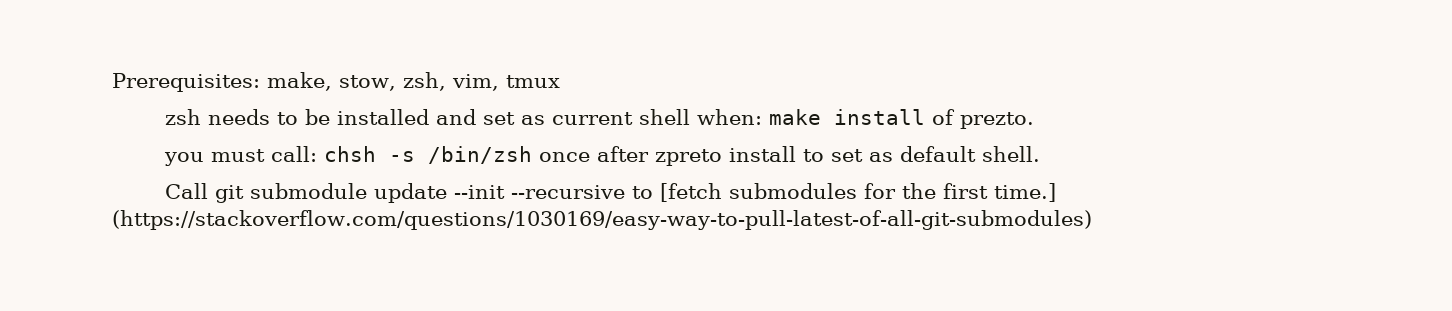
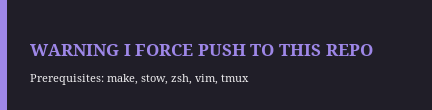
(112, 82) none -> [30,44,373,56] WARNING I FORCE PUSH TO THIS REPO //
[165,109,1035,129] [164,146,1041,166] [165,183,1057,203] [112,210,1092,230] // zsh needs to be installed and set as current shell when: make install of prezto. // you must call: chsh -s /bin/zsh once after zpreto install to set as default shell. // Call git submodule update --init --recursive to [fetch submodules for the first time.] (https://stackoverflow.com/questions/1030169/easy-way-to-pull-latest-of-all-git-submodules) -> (249, 78) none

